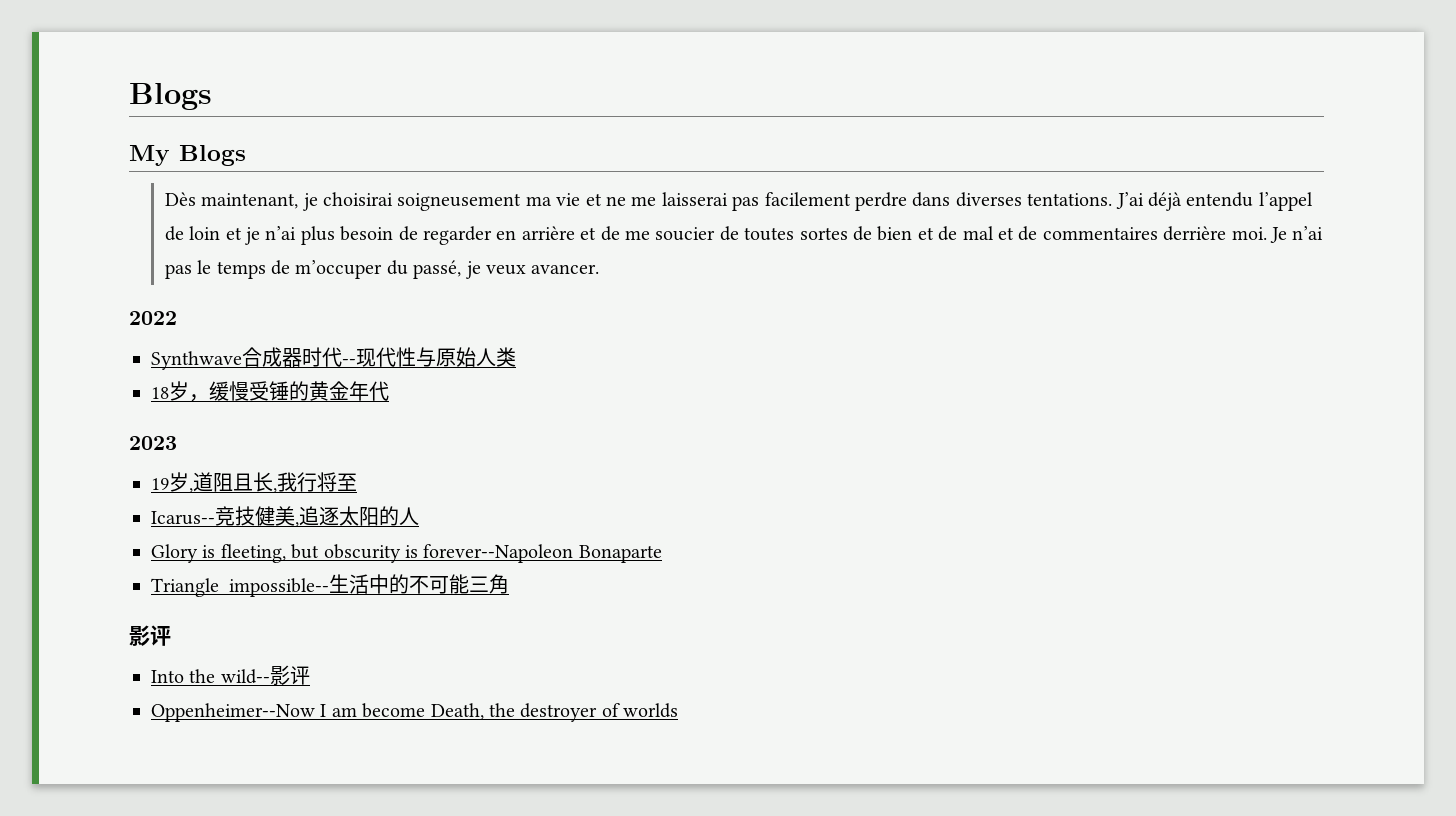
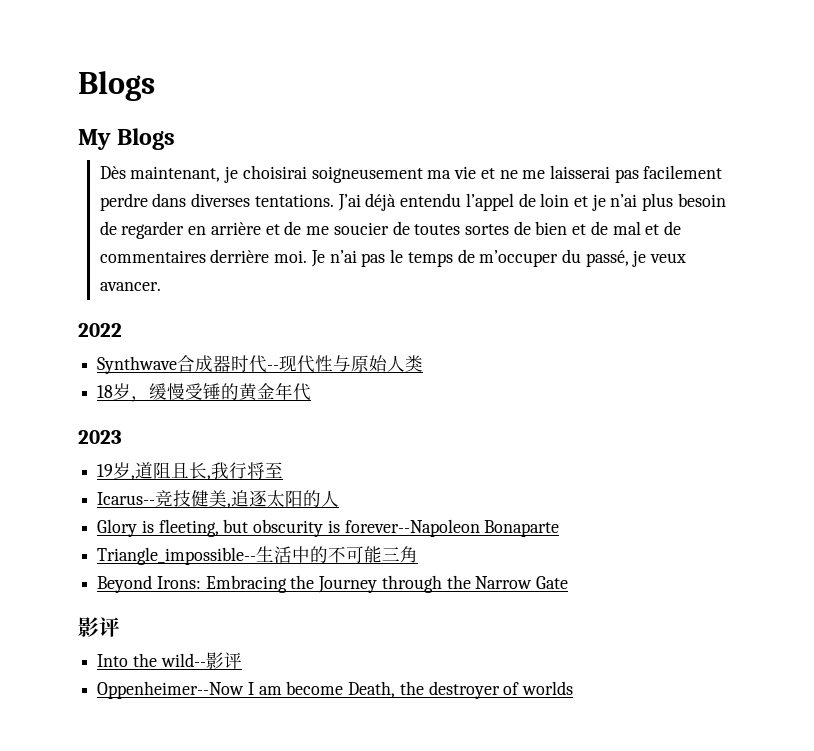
(509, 584) none -> [97,575,569,593] // Beyond Irons: Embracing the Journey through the Narrow Gate

